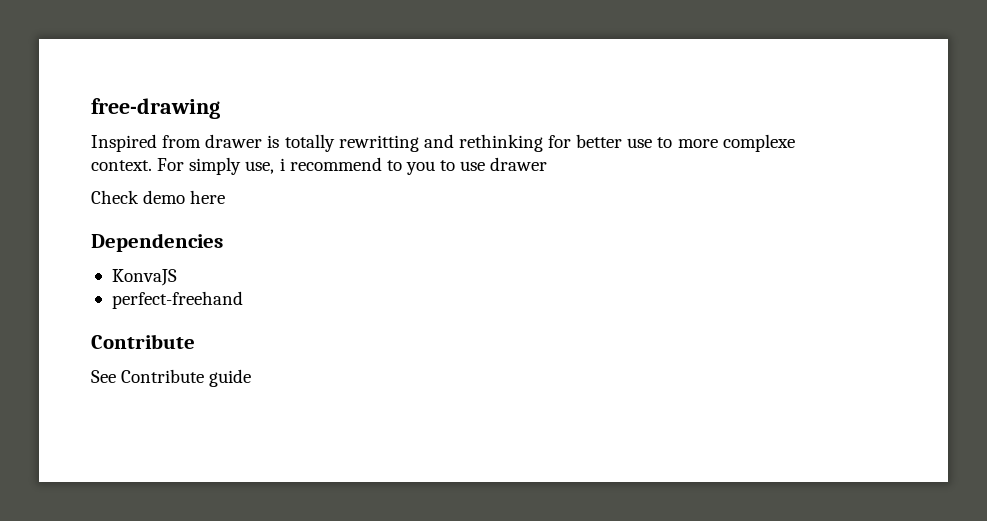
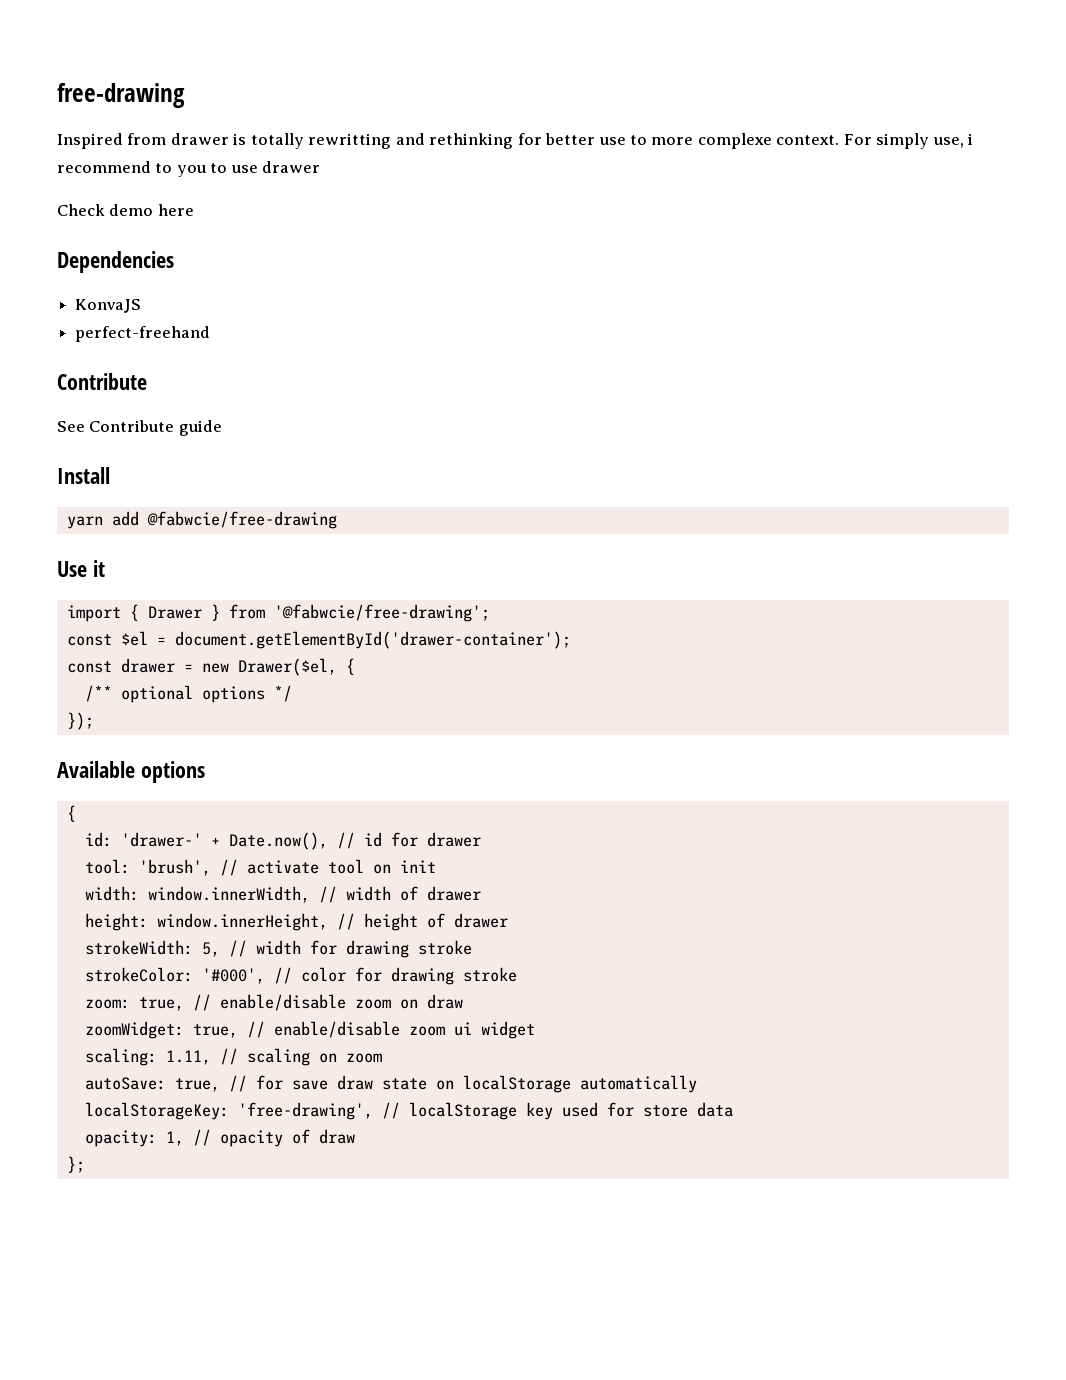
(252, 378) none -> [57,467,110,484] [66,511,337,529] [57,560,105,577] [66,604,490,622] [66,631,571,649] [66,658,355,676] [84,685,292,703] [66,712,94,730] [57,761,205,783] [66,805,76,822] [84,832,481,850] [84,859,436,876] [84,886,481,903] [84,913,508,931] [84,940,472,958] [84,967,517,985] [84,994,463,1011] [84,1021,535,1039] [84,1048,382,1066] [84,1075,697,1093] [84,1102,733,1120] [84,1129,355,1147] [66,1156,85,1173] // Install // yarn add @fabwcie/free-drawing // Use it // import { Drawer } from '@fabwcie/free-drawing'; // const $el = document.getElementById('drawer-container'); // const drawer = new Drawer($el, { // /** optional options */ // }); // Available options // { // id: 'drawer-' + Date.now(), // id for drawer // tool: 'brush', // activate tool on init // width: window.innerWidth, // width of drawer // height: window.innerHeight, // height of drawer // strokeWidth: 5, // width for drawing stroke // strokeColor: '#000', // color for drawing stroke // zoom: true, // enable/disable zoom on draw // zoomWidget: true, // enable/disable zoom ui widget // scaling: 1.11, // scaling on zoom // autoSave: true, // for save draw state on localStorage automatically // localStorageKey: 'free-drawing', // localStorage key used for store data // opacity: 1, // opacity of draw // };

